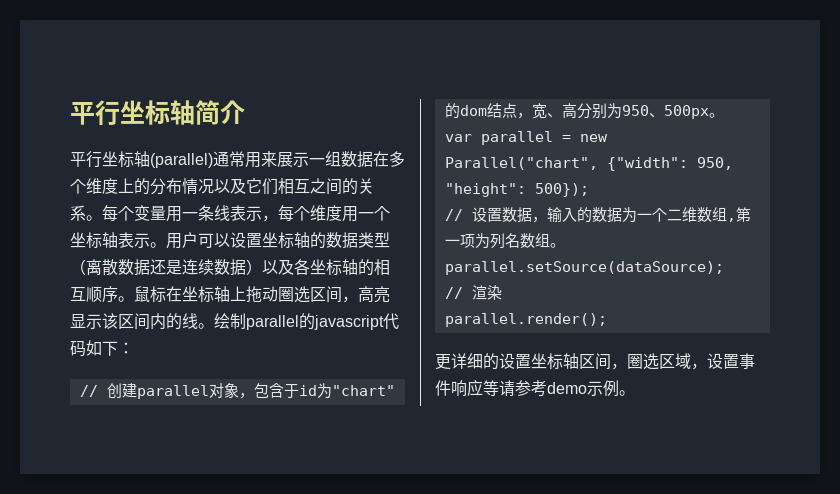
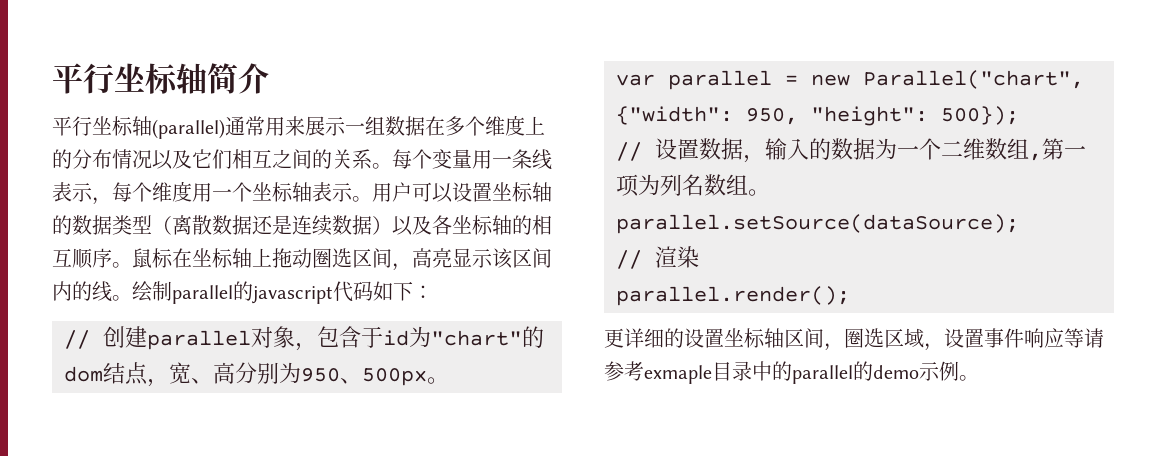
(547, 388) none -> [644,361,873,384] exmaple目录中的parallel的

